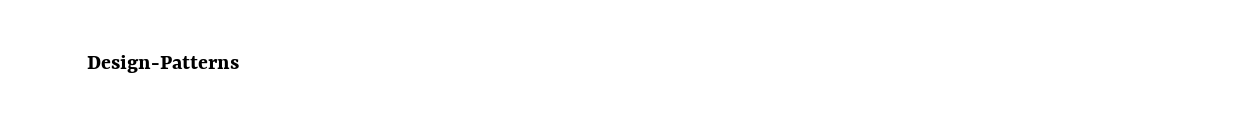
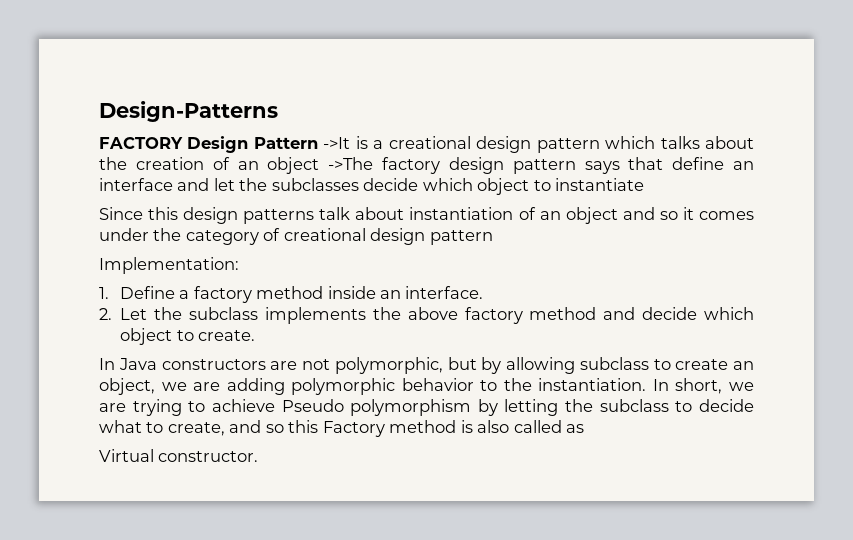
(239, 64) none -> [99,136,754,153] [99,157,755,174] [99,178,645,195] [99,207,755,224] [99,228,493,245] [99,257,239,274] [99,286,484,303] [99,307,754,324] [120,328,256,345] [99,357,754,374] [99,378,754,395] [99,399,754,416] [99,420,585,437] [99,449,259,462] // FACTORY Design Pattern ->It is a creational design pattern which talks about the creation of an object ->The factory design pattern says that define an interface and let the subclasses decide which object to instantiate // Since this design patterns talk about instantiation of an object and so it comes under the category of creational design pattern // Implementation: // 1. Define a factory method inside an interface. // 2. Let the subclass implements the above factory method and decide which object to create. // In Java constructors are not polymorphic, but by allowing subclass to create an object, we are adding polymorphic behavior to the instantiation. In short, we are trying to achieve Pseudo polymorphism by letting the subclass to decide what to create, and so this Factory method is also called as // Virtual constructor.

